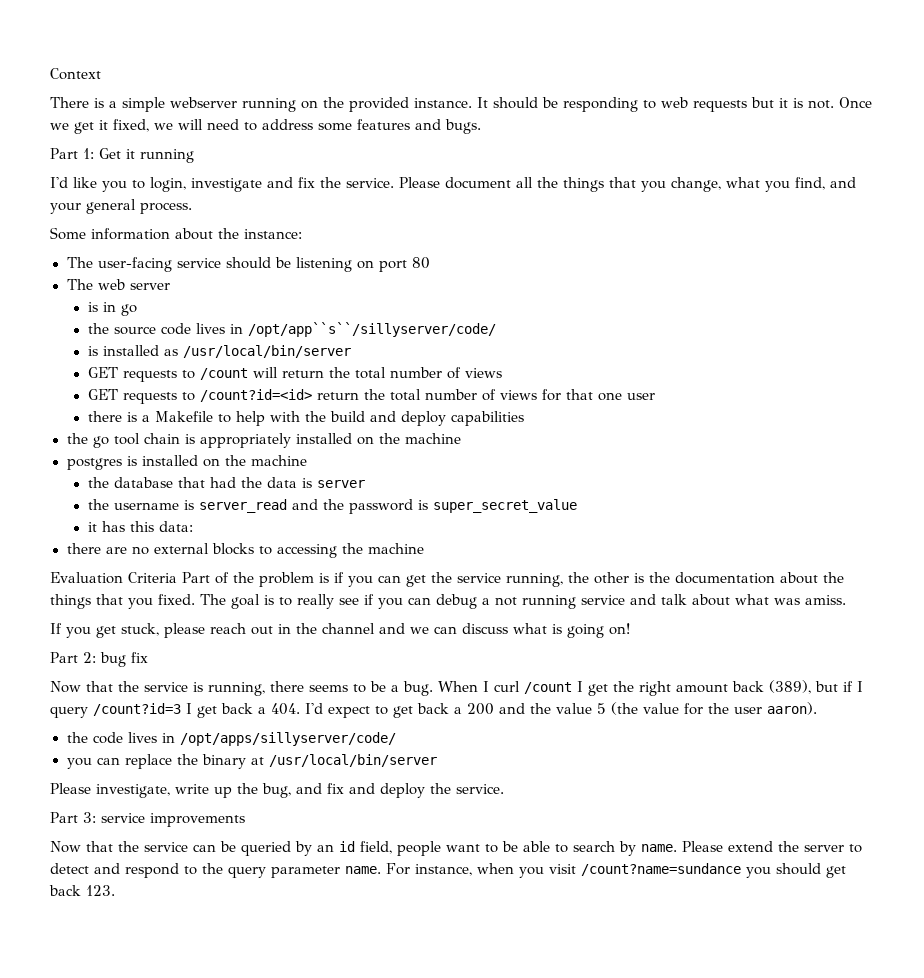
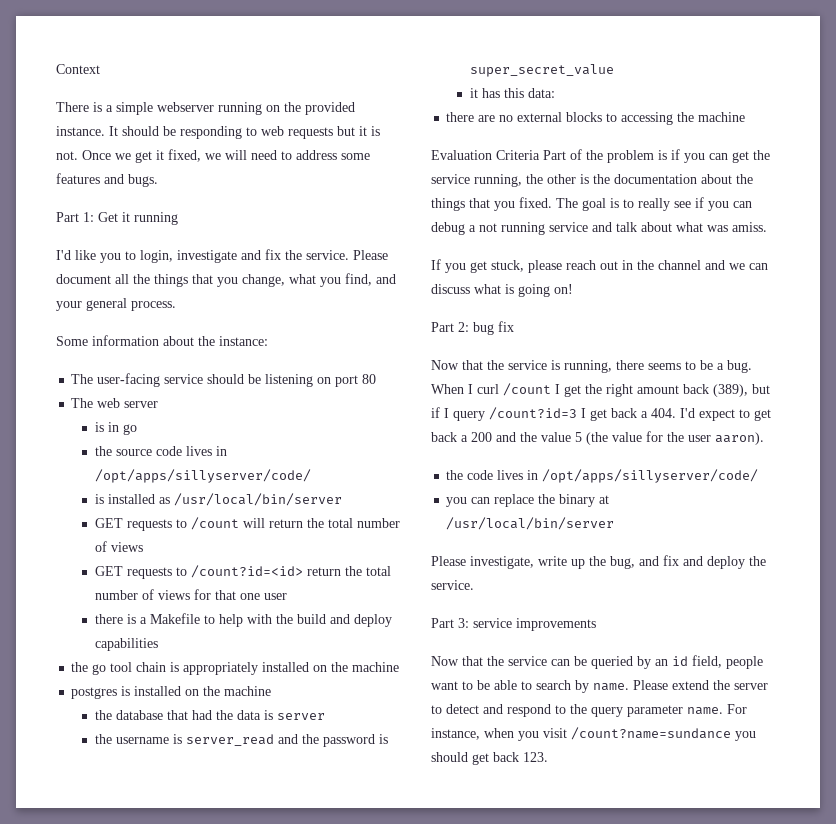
[247,322,496,337] /opt/app``s``/sillyserver/code/ -> [95,469,312,483] /opt/apps/sillyserver/code/

